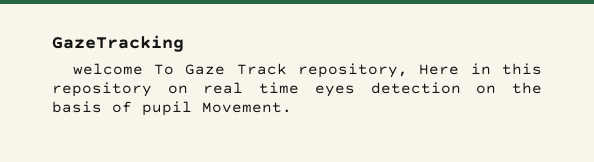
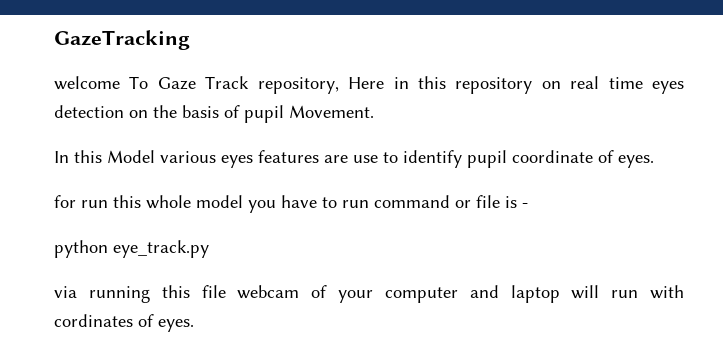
(292, 107) none -> [54,150,654,168] [54,195,528,213] [54,240,209,258] [54,285,684,303] [54,314,194,332] // In this Model various eyes features are use to identify pupil coordinate of eyes. // for run this whole model you have to run command or file is - // python eye_track.py // via running this file webcam of your computer and laptop will run with cordinates of eyes.

